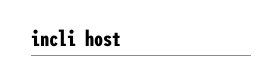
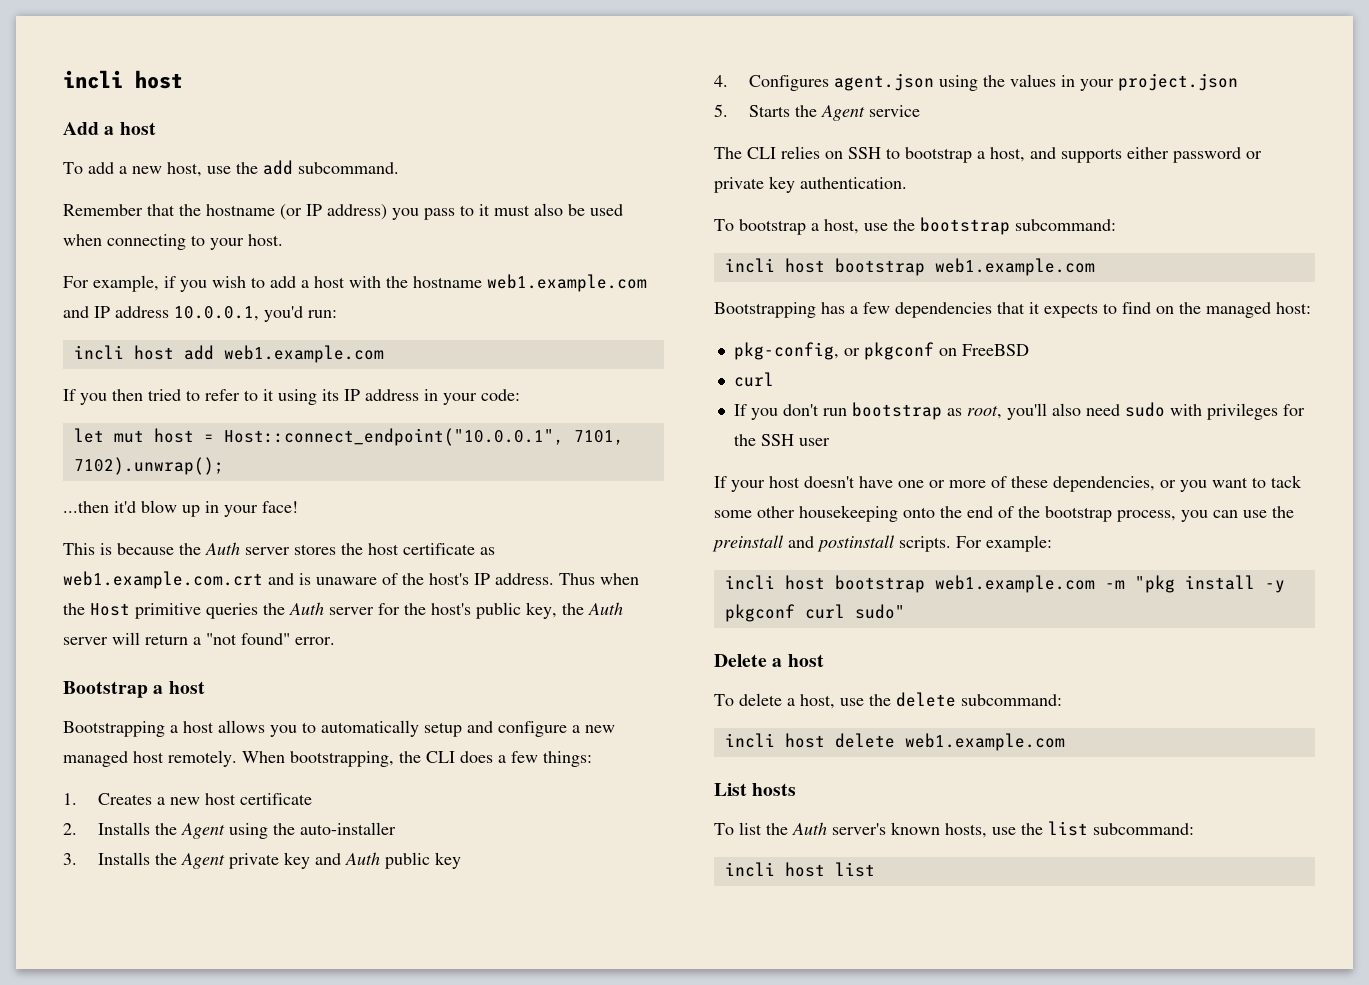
[31,29,121,47] incli host -> [63,70,183,89] [63,122,156,135] [63,160,399,177] [63,203,623,220] [63,234,283,250] [63,274,647,292] [63,306,337,322] [73,345,384,363] [63,389,520,405] [73,428,624,446] [73,457,224,475] [63,500,298,517] [63,542,495,555] [63,571,639,589] [63,602,623,619] [63,632,335,645] [63,681,205,698] [63,720,615,737] [63,750,592,767] [63,793,312,805] [63,822,396,839] [63,852,461,869] [714,73,1238,91] [714,104,920,121] [714,146,1262,163] [714,176,907,193] [714,217,1116,235] [724,258,1095,276] [714,302,1311,318] [733,342,1029,360] [733,372,774,387] [733,402,1305,420] [733,434,830,446] [714,475,1302,492] [714,505,1294,522] [712,535,1052,552] [724,575,1285,593] [724,604,905,622] [714,654,824,667] [714,692,1062,709] [724,733,1065,751] [714,783,797,796] [714,821,1194,838] [724,862,875,877] incli host // Add a host // To add a new host, use the add subcommand. // Remember that the hostname (or IP address) you pass to it must also be used when connecting to your host. // For example, if you wish to add a host with the hostname web1.example.com and IP address 10.0.0.1, you'd run: // incli host add web1.example.com // If you then tried to refer to it using its IP address in your code: // let mut host = Host::connect_endpoint("10.0.0.1", 7101, 7102).unwrap(); // ...then it'd blow up in your face! // This is because the Auth server stores the host certificate as web1.example.com.crt and is unaware of the host's IP address. Thus when the Host primitive queries the Auth server for the host's public key, the Auth server will return a "not found" error. // Bootstrap a host // Bootstrapping a host allows you to automatically setup and configure a new managed host remotely. When bootstrapping, the CLI does a few things: // 1. Creates a new host certificate // 2. Installs the Agent using the auto-installer // 3. Installs the Agent private key and Auth public key // 4. Configures agent.json using the values in your project.json // 5. Starts the Agent service // The CLI relies on SSH to bootstrap a host, and supports either password or private key authentication. // To bootstrap a host, use the bootstrap subcommand: // incli host bootstrap web1.example.com // Bootstrapping has a few dependencies that it expects to find on the managed host: // pkg-config, or pkgconf on FreeBSD // curl // If you don't run bootstrap as root, you'll also need sudo with privileges for the SSH user // If your host doesn't have one or more of these dependencies, or you want to tack some other housekeeping onto the end of the bootstrap process, you can use the preinstall and postinstall scripts. For example: // incli host bootstrap web1.example.com -m "pkg install -y pkgconf curl sudo" // Delete a host // To delete a host, use the delete subcommand: // incli host delete web1.example.com // List hosts // To list the Auth server's known hosts, use the list subcommand: // incli host list

